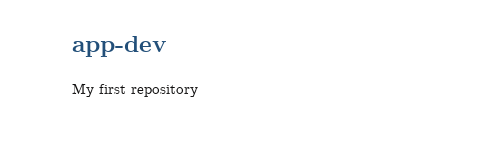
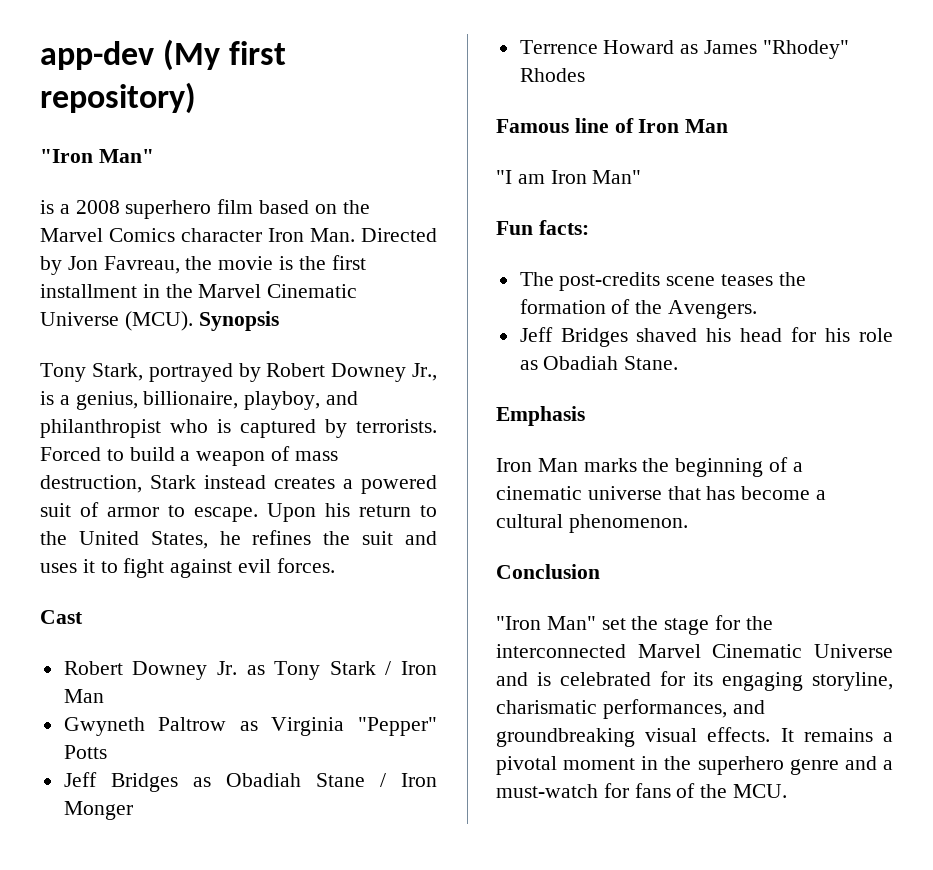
[72,83,198,97] // My first repository -> [163,39,287,71] [40,82,196,114] [40,149,154,163] [40,199,370,219] [40,228,437,242] [40,255,366,275] [40,284,358,298] [40,311,279,331] [40,363,437,382] [40,391,359,410] [40,419,437,438] [40,446,338,466] [40,475,437,494] [40,502,437,522] [40,530,437,549] [40,558,335,578] [40,610,83,624] [63,661,437,680] [63,689,104,703] [63,717,437,736] [63,745,107,759] [63,772,438,792] [63,801,133,820] [519,40,849,59] [519,68,585,82] [496,118,729,133] [496,170,642,184] [496,220,589,235] [519,272,806,291] [519,299,758,319] [519,327,893,347] [519,356,679,370] [496,406,585,426] [496,457,803,477] [496,486,827,500] [496,514,688,533] [496,564,600,579] [496,615,773,635] [496,644,893,658] [496,671,893,691] [496,699,765,719] [496,727,893,747] [496,756,893,775] [496,783,788,798] (My first repository) // "Iron Man" // is a 2008 superhero film based on the Marvel Comics character Iron Man. Directed by Jon Favreau, the movie is the first installment in the Marvel Cinematic Universe (MCU). Synopsis // Tony Stark, portrayed by Robert Downey Jr., is a genius, billionaire, playboy, and philanthropist who is captured by terrorists. Forced to build a weapon of mass destruction, Stark instead creates a powered suit of armor to escape. Upon his return to the United States, he refines the suit and uses it to fight against evil forces. // Cast // Robert Downey Jr. as Tony Stark / Iron Man // Gwyneth Paltrow as Virginia "Pepper" Potts // Jeff Bridges as Obadiah Stane / Iron Monger // Terrence Howard as James "Rhodey" Rhodes // Famous line of Iron Man // "I am Iron Man" // Fun facts: // The post-credits scene teases the formation of the Avengers. // Jeff Bridges shaved his head for his role as Obadiah Stane. // Emphasis // Iron Man marks the beginning of a cinematic universe that has become a cultural phenomenon. // Conclusion // "Iron Man" set the stage for the interconnected Marvel Cinematic Universe and is celebrated for its engaging storyline, charismatic performances, and groundbreaking visual effects. It remains a pivotal moment in the superhero genre and a must-watch for fans of the MCU.

